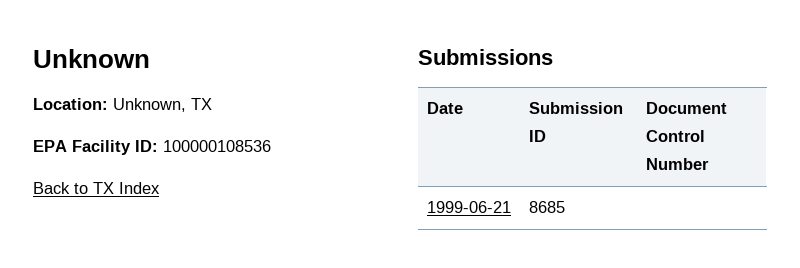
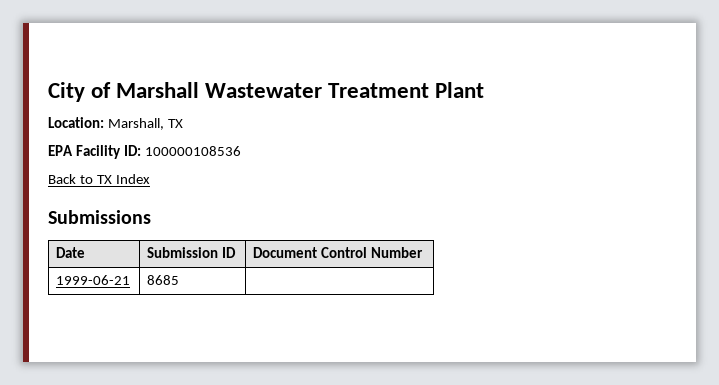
[33,49,150,68] Unknown -> [48,82,485,102] City of Marshall Wastewater Treatment Plant
[113,98,186,112] Unknown, -> [107,118,164,130] Marshall,

